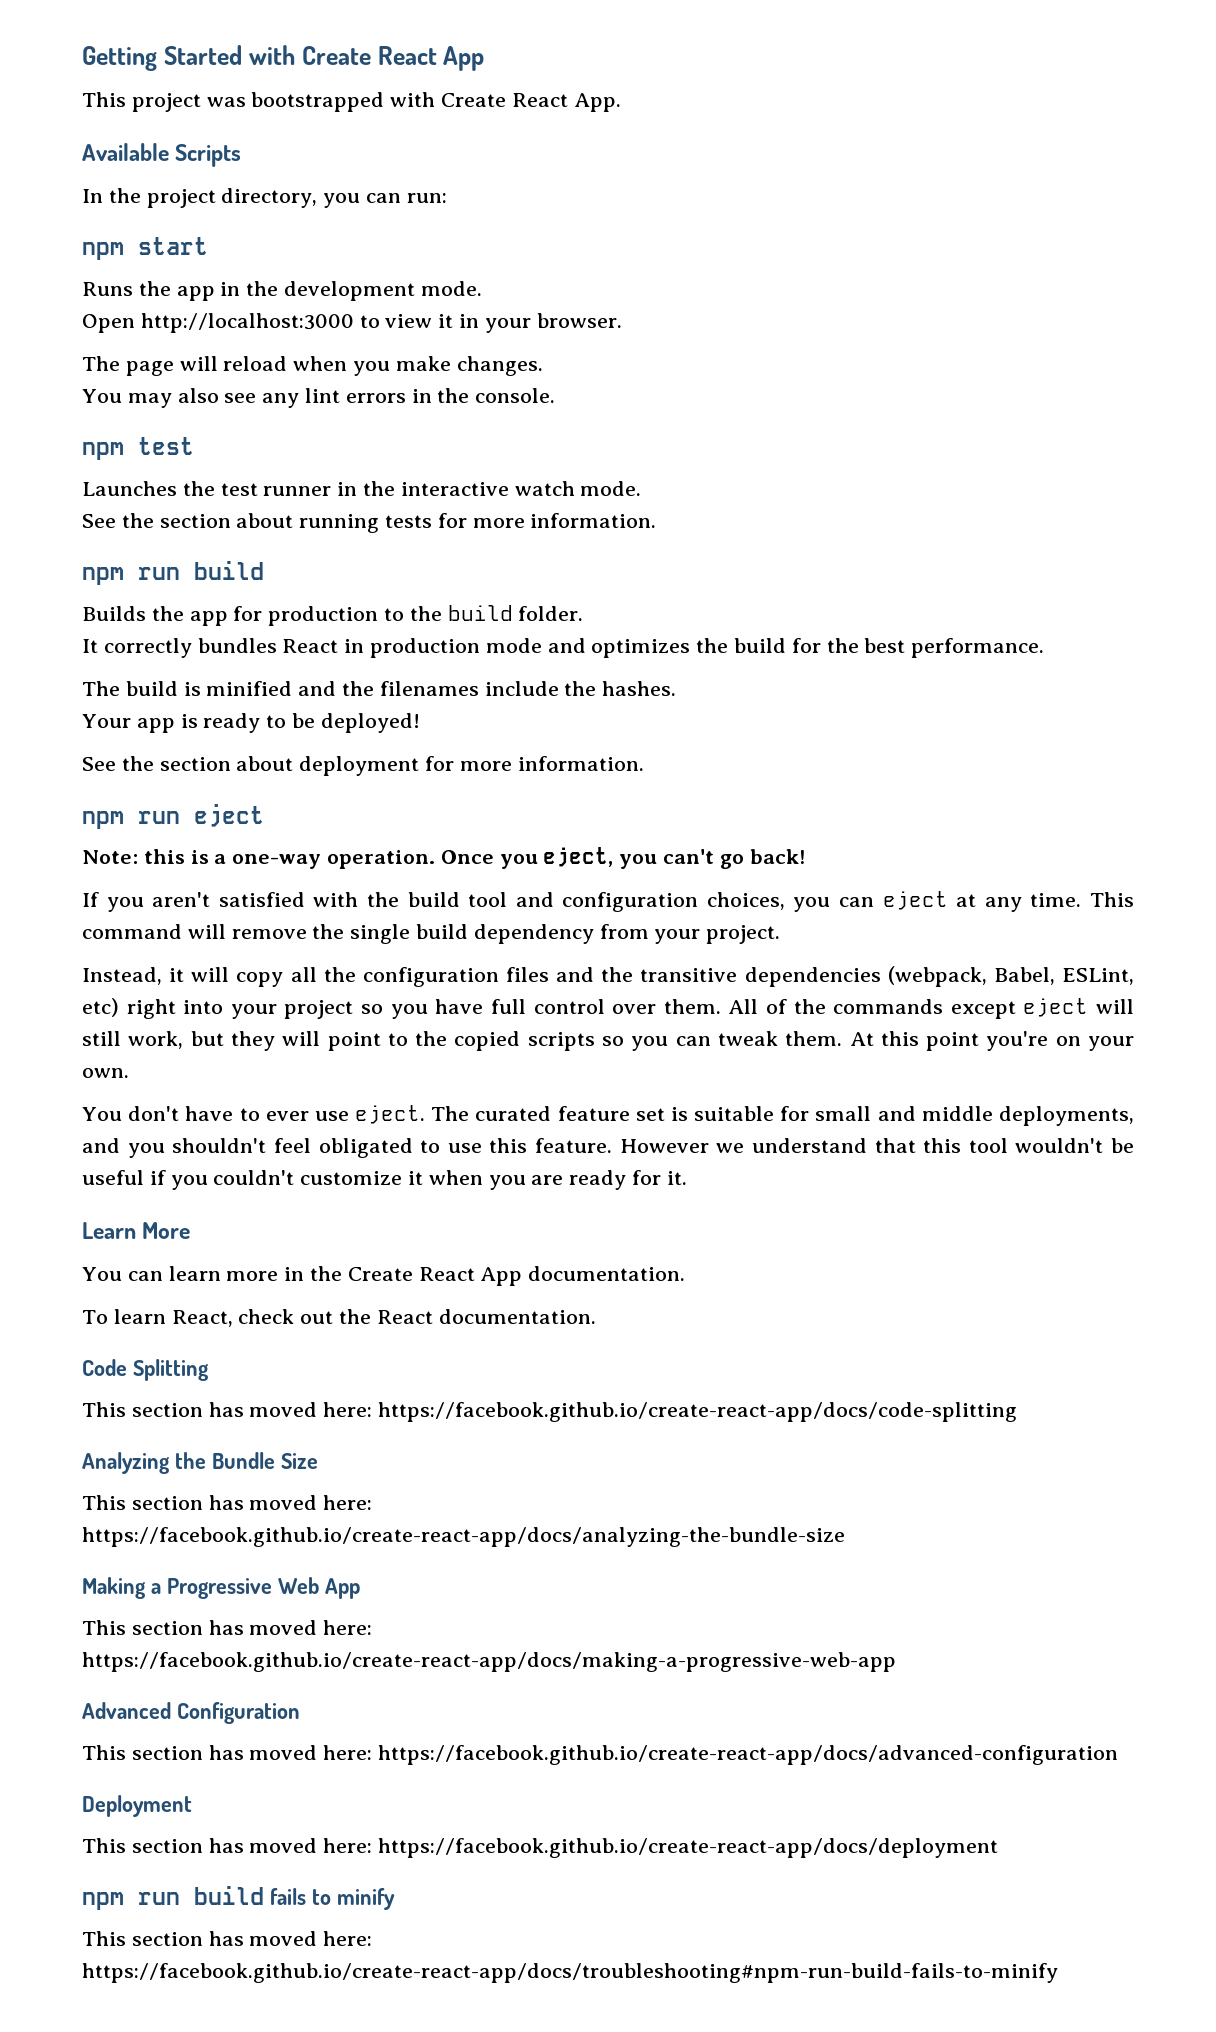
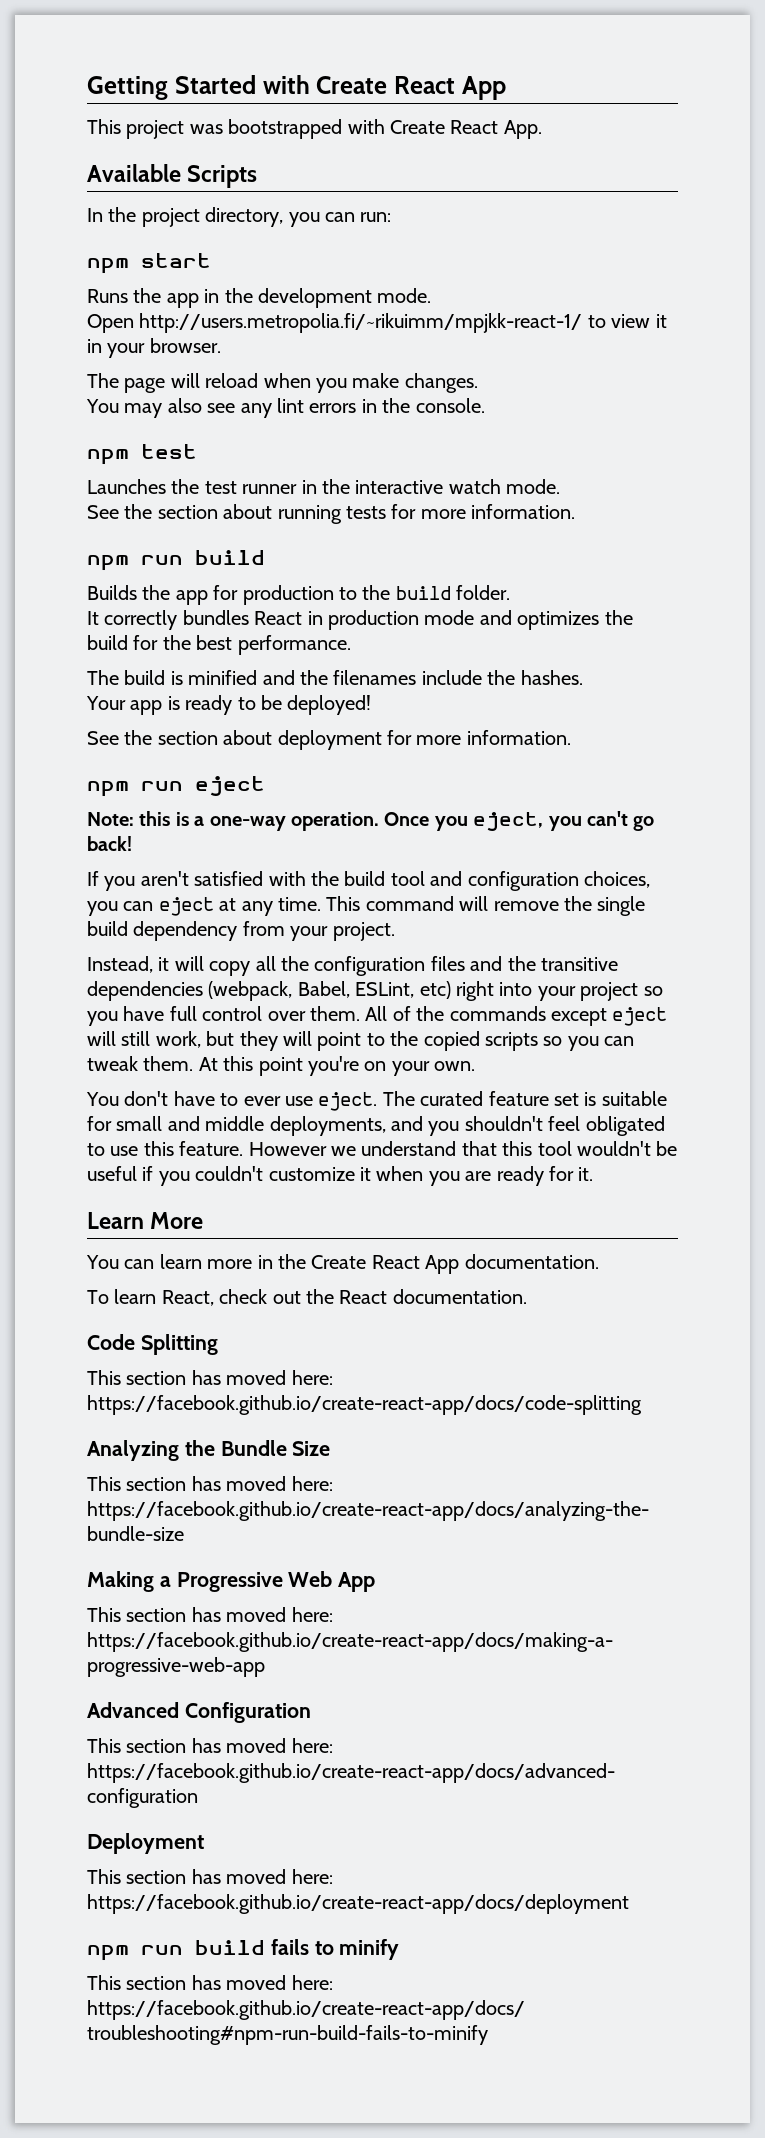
[140,313,354,333] http://localhost:3000 -> [139,313,583,333] http://users.metropolia.fi/~rikuimm/mpjkk-react-1/

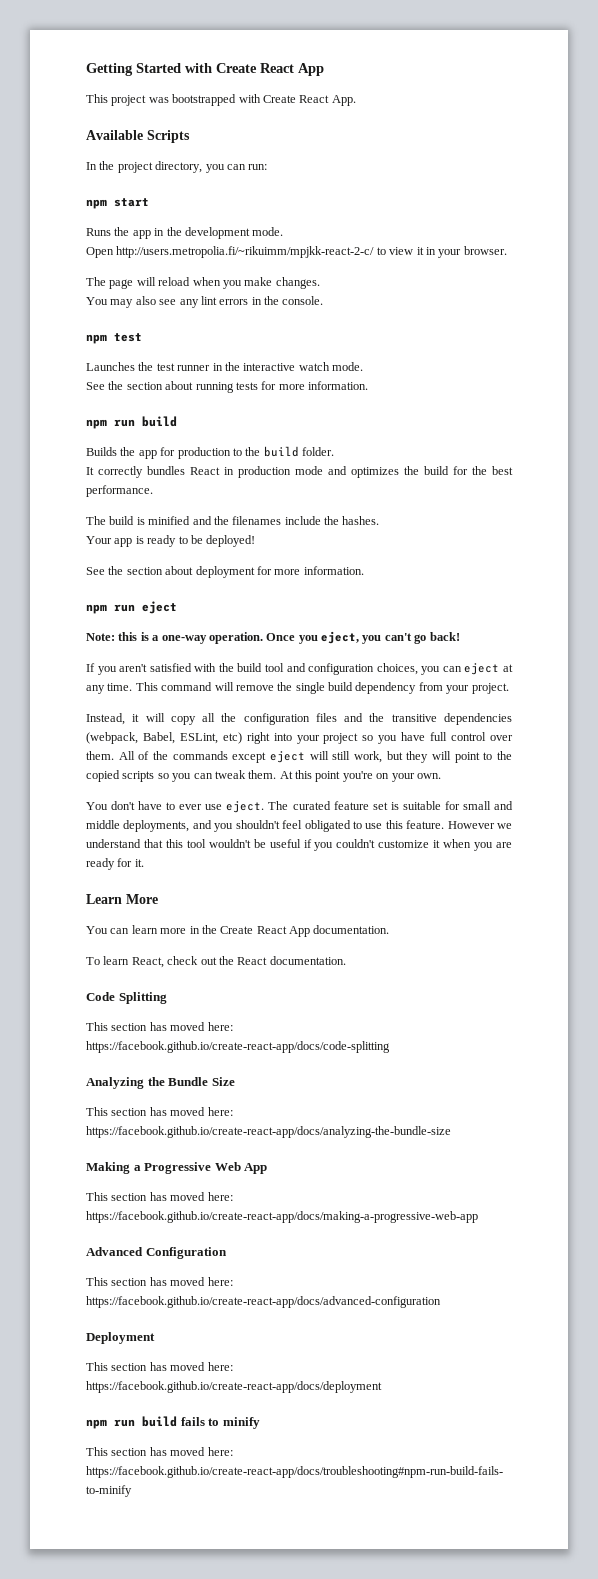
[139,313,583,333] http://users.metropolia.fi/~rikuimm/mpjkk-react-1/ -> [116,246,375,258] http://users.metropolia.fi/~rikuimm/mpjkk-react-2-c/

